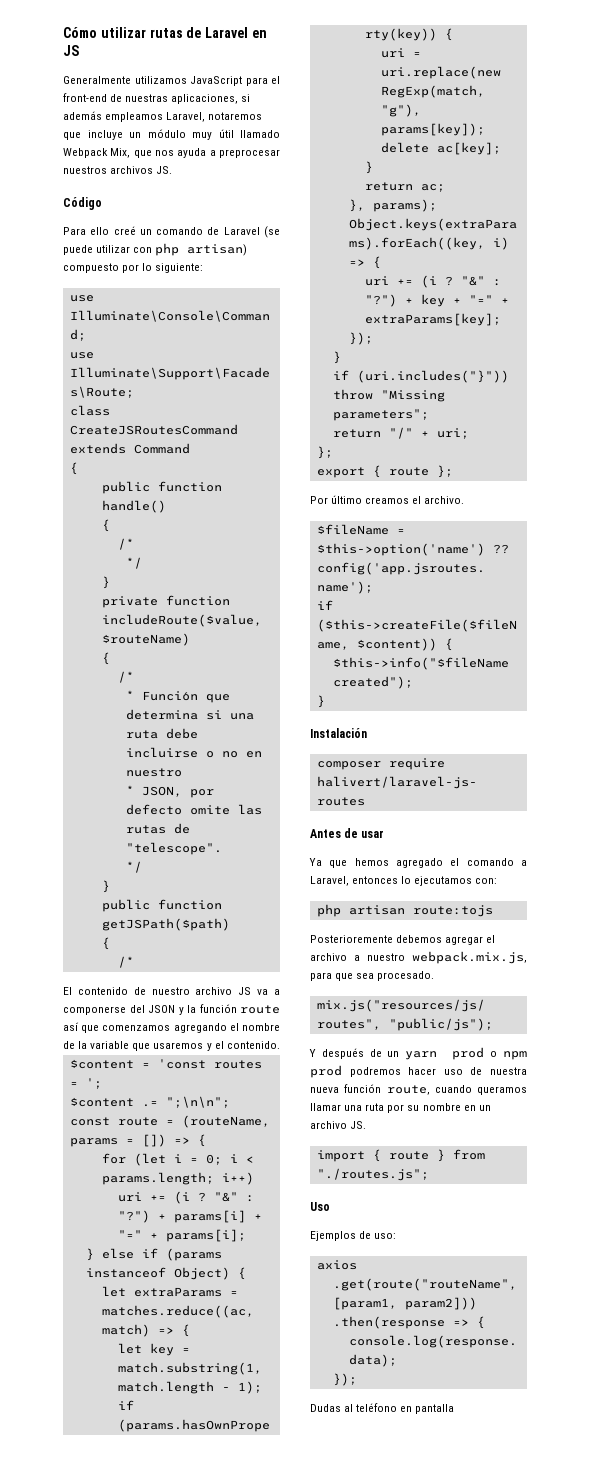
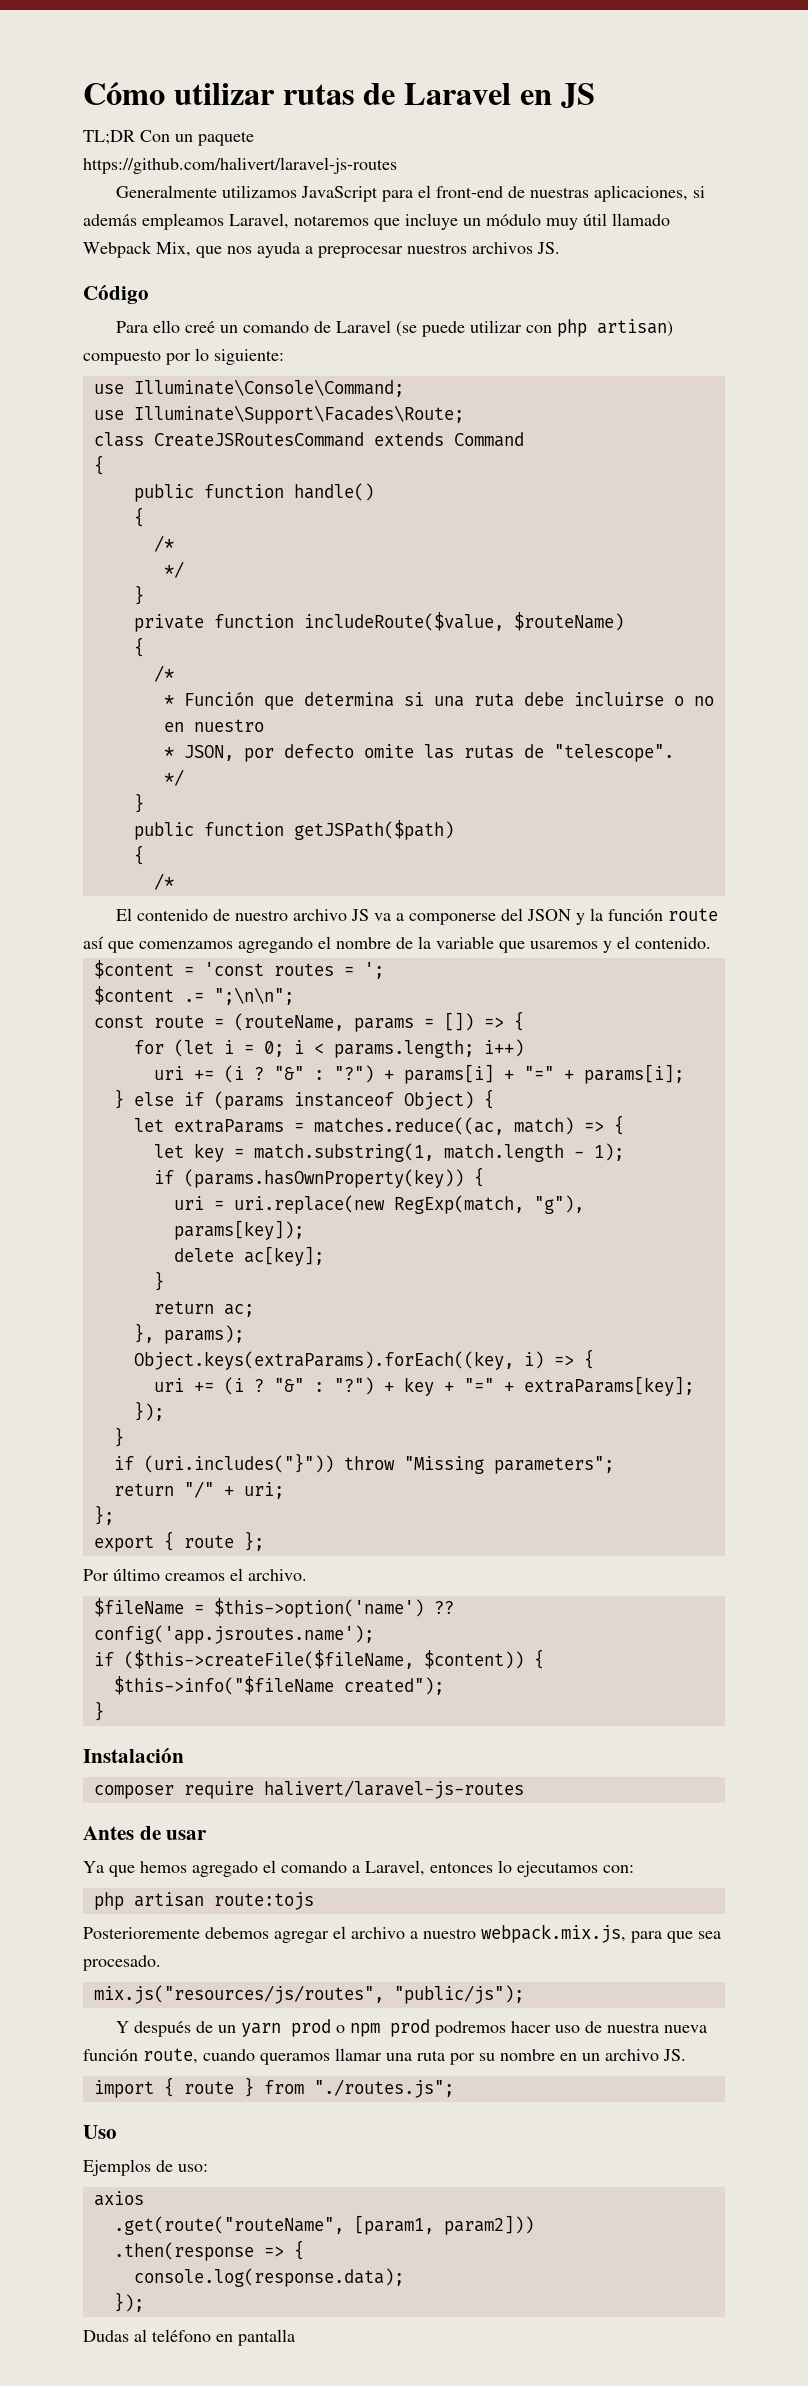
(79, 50) none -> [83,130,254,146] [83,157,397,174] // TL;DR Con un paquete // https://github.com/halivert/laravel-js-routes

